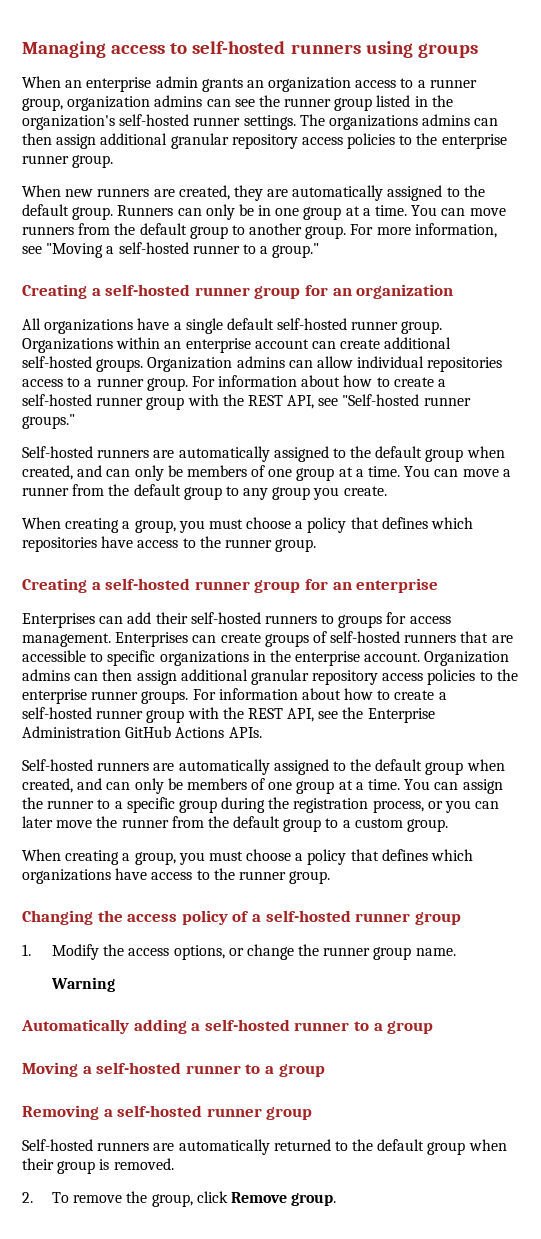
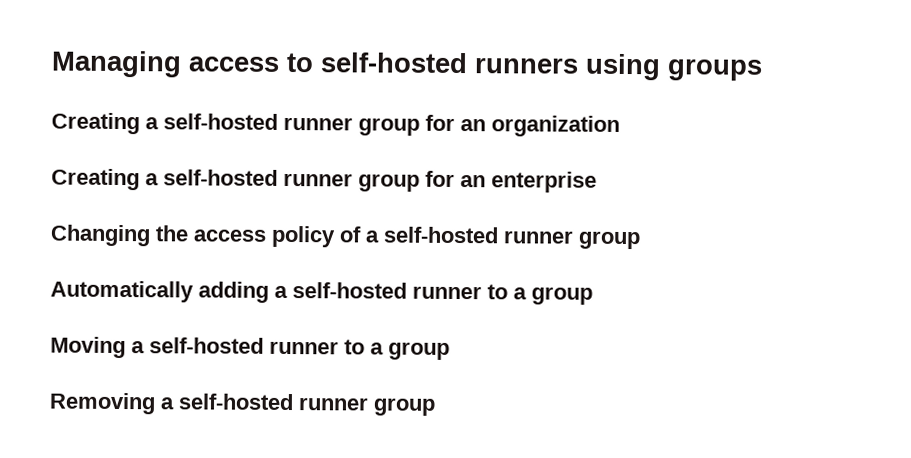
[22,76,477,92] [22,95,453,111] [22,114,499,130] [22,133,507,149] [22,155,114,168] [22,185,485,201] [22,204,506,220] [22,223,497,239] [22,242,320,258] // When an enterprise admin grants an organization access to a runner group, organization admins can see the runner group listed in the organization's self-hosted runner settings. The organizations admins can then assign additional granular repository access policies to the enterprise runner group. // When new runners are created, they are automatically assigned to the default group. Runners can only be in one group at a time. You can move runners from the default group to another group. For more information, see "Moving a self-hosted runner to a group." -> (763, 70) none
[22,318,443,334] [22,337,452,353] [22,356,503,372] [22,375,447,391] [22,394,471,410] [22,414,75,429] [22,446,505,462] [22,465,511,481] [22,484,387,500] [22,517,474,533] [22,536,317,552] // All organizations have a single default self-hosted runner group. Organizations within an enterprise account can create additional self-hosted groups. Organization admins can allow individual repositories access to a runner group. For information about how to create a self-hosted runner group with the REST API, see "Self-hosted runner groups." // Self-hosted runners are automatically assigned to the default group when created, and can only be members of one group at a time. You can move a runner from the default group to any group you create. // When creating a group, you must choose a policy that defines which repositories have access to the runner group. -> (620, 126) none
[22,612,451,628] [22,631,513,647] [22,650,510,666] [22,669,518,685] [22,688,447,704] [22,707,435,723] [22,726,262,738] [22,759,505,775] [22,778,503,794] [22,797,500,813] [22,816,449,832] [22,849,474,865] [22,868,331,884] // Enterprises can add their self-hosted runners to groups for access management. Enterprises can create groups of self-hosted runners that are accessible to specific organizations in the enterprise account. Organization admins can then assign additional granular repository access policies to the enterprise runner groups. For information about how to create a self-hosted runner group with the REST API, see the Enterprise Administration GitHub Actions APIs. // Self-hosted runners are automatically assigned to the default group when created, and can only be members of one group at a time. You can assign the runner to a specific group during the registration process, or you can later move the runner from the default group to a custom group. // When creating a group, you must choose a policy that defines which organizations have access to the runner group. -> (597, 182) none
[22,944,456,960] [51,977,116,992] // 1. Modify the access options, or change the runner group name. // Warning -> (640, 240) none
[22,1139,507,1155] [22,1158,174,1174] [22,1191,337,1207] // Self-hosted runners are automatically returned to the default group when their group is removed. // 2. To remove the group, click Remove group. -> (435, 406) none

